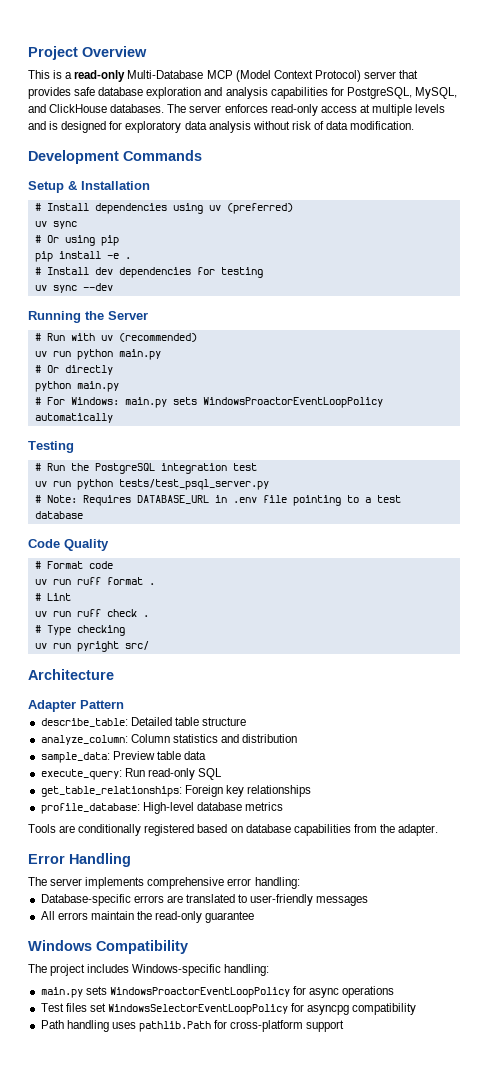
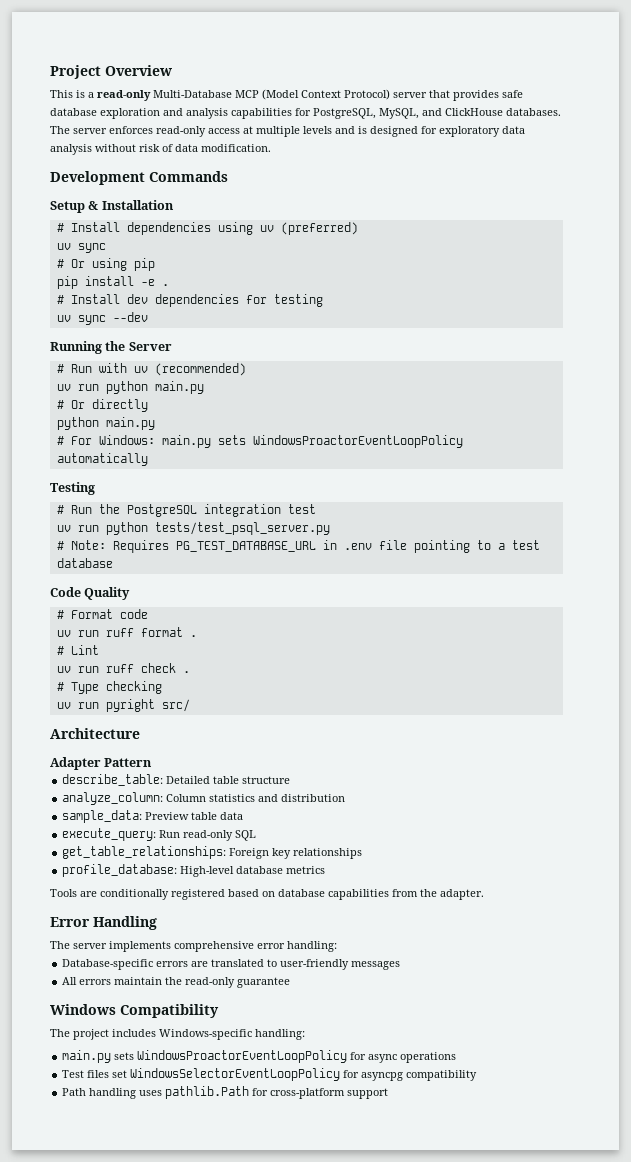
[136,495,209,504] DATABASE_URL -> [175,541,316,552] PG_TEST_DATABASE_URL

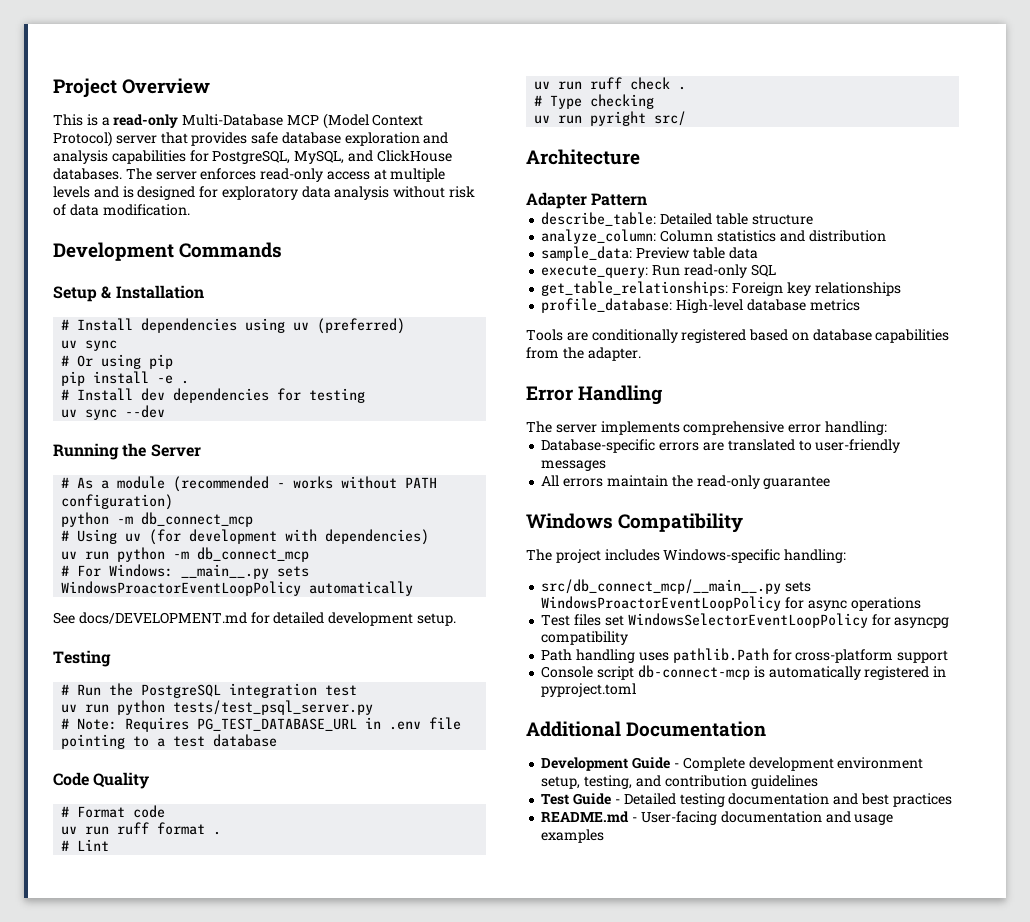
[70,363,246,376] [56,381,204,394] [56,399,148,412] [56,417,155,430] Run with uv (recommended) // uv run python main.py // # Or directly // python main.py -> [77,476,438,492] [61,494,174,510] [61,512,254,527] [61,529,430,545] [61,547,310,562] As a module (recommended - works without PATH configuration) // python -m db_connect_mcp // # Using uv (for development with dependencies) // uv run python -m db_connect_mcp
[161,435,211,448] main.py -> [181,564,270,579] __main__.py
(148, 459) none -> [53,612,456,626] // See docs/DEVELOPMENT.md for detailed development setup.
[62,1050,112,1063] main.py -> [541,579,782,594] src/db_connect_mcp/__main__.py
(389, 1093) none -> [541,665,947,680] [541,683,637,697] [526,721,767,737] [541,757,924,771] [541,775,818,789] [541,793,952,807] [541,811,894,825] [541,829,605,843] // Console script db-connect-mcp is automatically registered in pyproject.toml // Additional Documentation // Development Guide - Complete development environment setup, testing, and contribution guidelines // Test Guide - Detailed testing documentation and best practices // README.md - User-facing documentation and usage examples

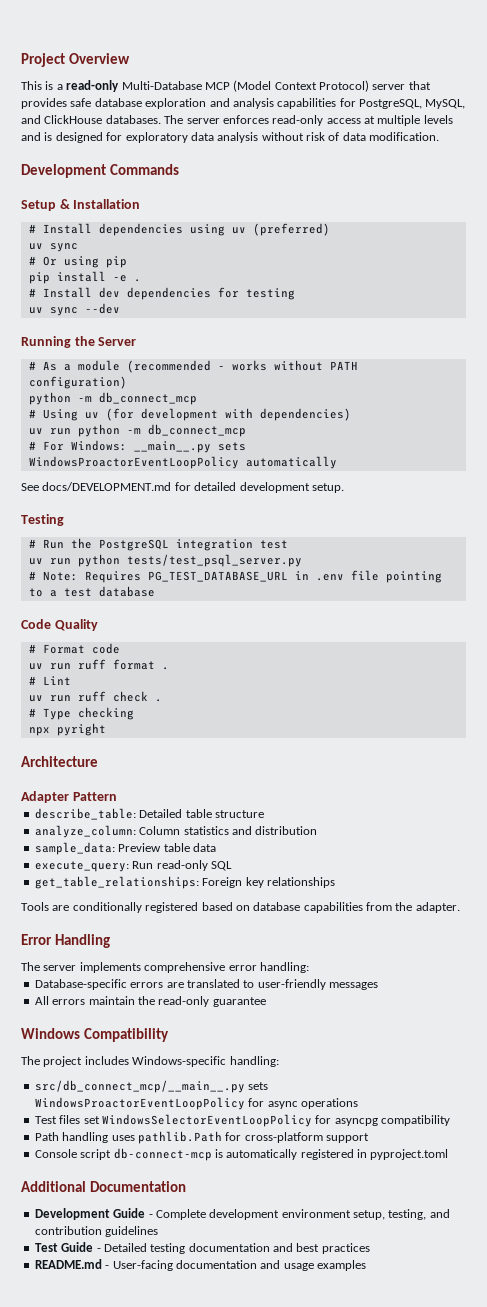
[534,115,583,124] uv run -> [28,727,50,736] npx
[654,111,687,126] src/ -> (106, 729) none
[541,298,860,313] // profile_database: High-level database metrics -> (335, 882) none

